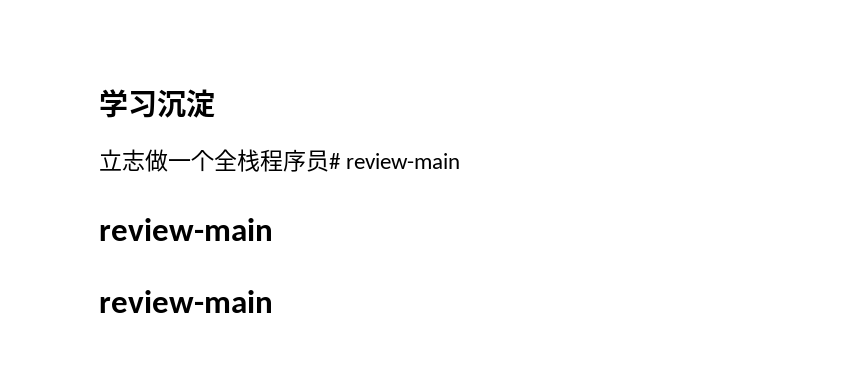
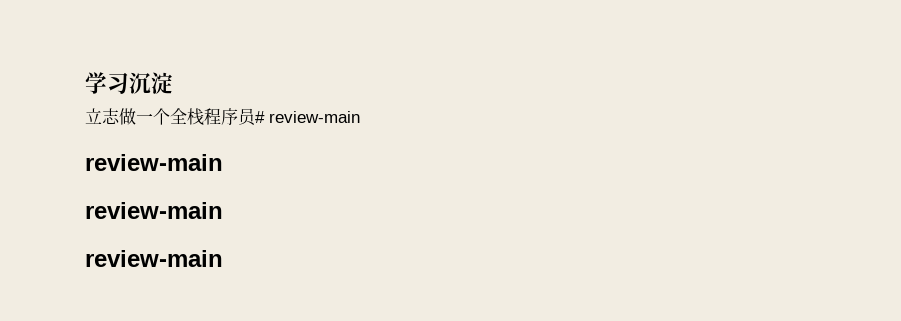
(273, 301) none -> [85,250,223,267] // review-main

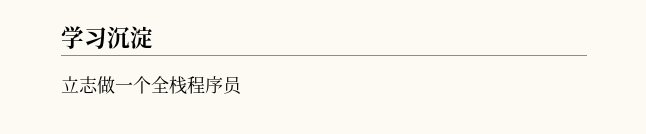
[255,111,360,123] [85,154,223,171] [85,202,223,219] [85,250,223,267] # review-main // review-main // review-main // review-main -> (243, 85) none

